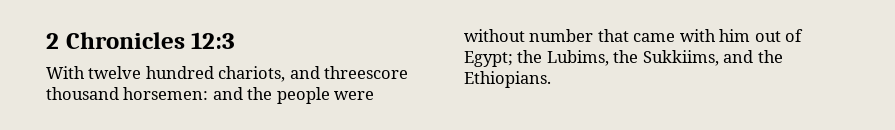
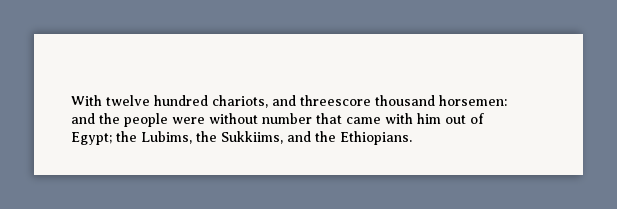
[46,32,236,49] 2 Chronicles 12:3 // -> (71, 100) none

